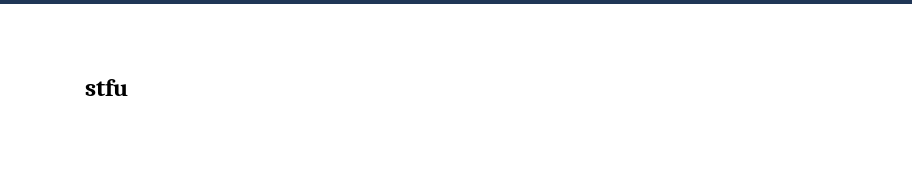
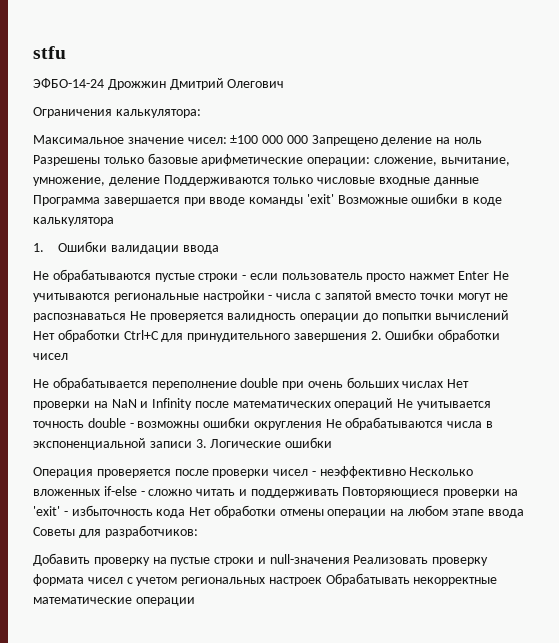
(128, 87) none -> [33,78,285,90] [33,107,201,118] [33,135,483,146] [33,153,510,166] [33,175,479,186] [33,193,503,206] [33,217,114,226] [33,241,219,254] [33,269,509,282] [33,290,508,302] [33,310,510,322] [33,329,501,342] [33,353,68,360] [33,377,470,390] [33,398,492,410] [33,417,494,430] [33,437,333,450] [33,466,474,478] [33,486,519,498] [33,505,524,518] [33,525,198,538] [33,553,489,566] [33,573,498,586] [33,597,195,606] // ЭФБО-14-24 Дрожжин Дмитрий Олегович // Ограничения калькулятора: // Максимальное значение чисел: ±100 000 000 Запрещено деление на ноль Разрешены только базовые арифметические операции: сложение, вычитание, умножение, деление Поддерживаются только числовые входные данные Программа завершается при вводе команды 'exit' Возможные ошибки в коде калькулятора // 1. Ошибки валидации ввода // Не обрабатываются пустые строки - если пользователь просто нажмет Enter Не учитываются региональные настройки - числа с запятой вместо точки могут не распознаваться Не проверяется валидность операции до попытки вычислений Нет обработки Ctrl+C для принудительного завершения 2. Ошибки обработки чисел // Не обрабатывается переполнение double при очень больших числах Нет проверки на NaN и Infinity после математических операций Не учитывается точность double - возможны ошибки округления Не обрабатываются числа в экспоненциальной записи 3. Логические ошибки // Операция проверяется после проверки чисел - неэффективно Несколько вложенных if-else - сложно читать и поддерживать Повторяющиеся проверки на 'exit' - избыточность кода Нет обработки отмены операции на любом этапе ввода Советы для разработчиков: // Добавить проверку на пустые строки и null-значения Реализовать проверку формата чисел с учетом региональных настроек Обрабатывать некорректные математические операции

